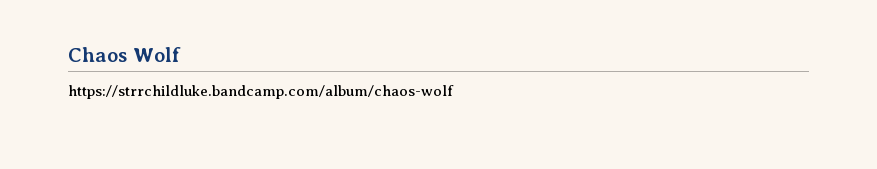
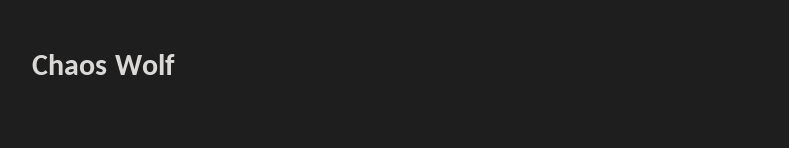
[68,85,454,99] // https://strrchildluke.bandcamp.com/album/chaos-wolf -> (175, 64) none

